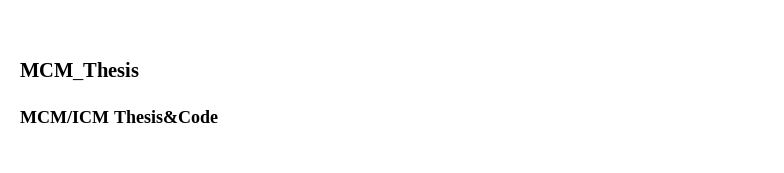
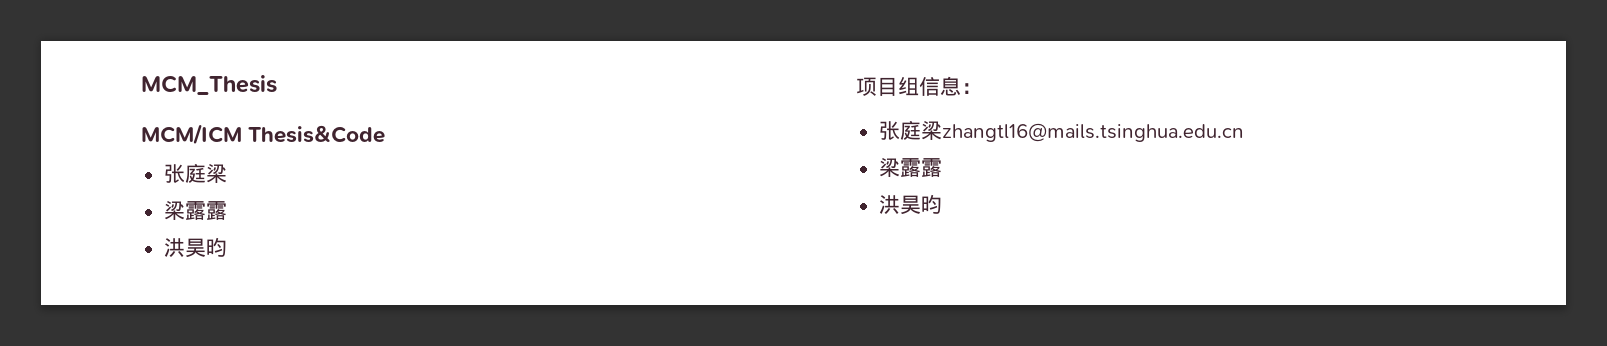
(218, 116) none -> [163,163,227,183] [163,200,227,220] [163,237,227,258] [856,76,982,96] [878,120,1244,142] [878,157,942,177] [878,194,942,215] // 张庭梁 // 梁露露 // 洪昊昀 // 项目组信息： // 张庭梁zhangtl16@mails.tsinghua.edu.cn // 梁露露 // 洪昊昀

